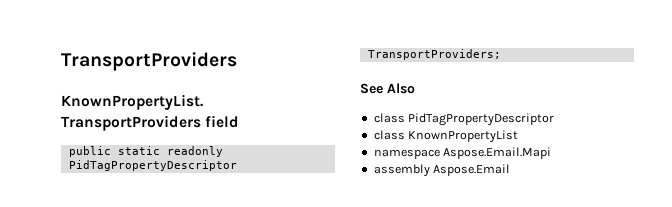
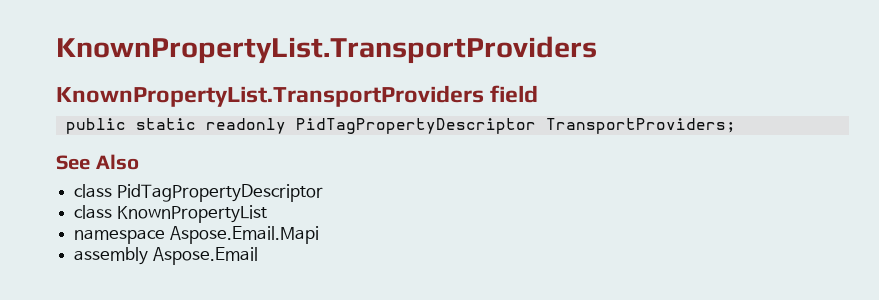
[61,52,237,71] TransportProviders -> [56,36,597,64] KnownPropertyList.TransportProviders

